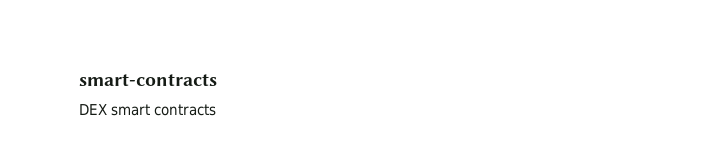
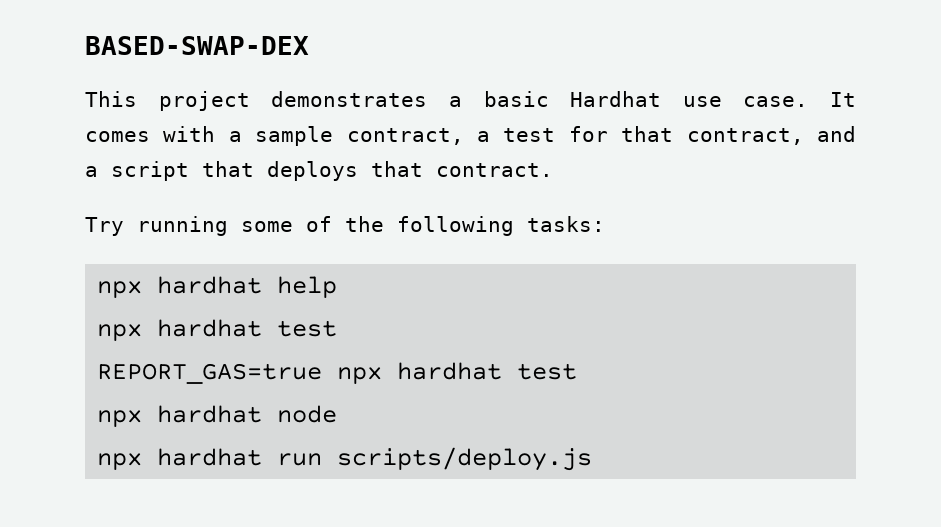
[79,74,217,86] [79,104,217,116] smart-contracts // DEX smart contracts -> [85,36,309,55] [85,91,856,111] [85,126,856,146] [85,161,553,181] [85,216,605,236] [97,276,338,298] [97,319,338,341] [97,362,578,384] [97,405,338,427] [97,447,593,471] BASED-SWAP-DEX // This project demonstrates a basic Hardhat use case. It comes with a sample contract, a test for that contract, and a script that deploys that contract. // Try running some of the following tasks: // npx hardhat help // npx hardhat test // REPORT_GAS=true npx hardhat test // npx hardhat node // npx hardhat run scripts/deploy.js

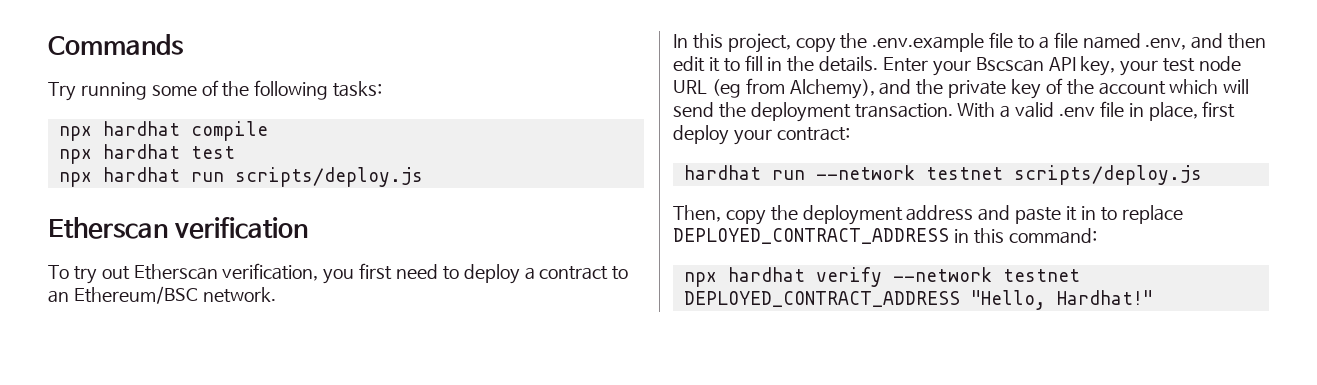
[85,36,309,55] [85,91,856,111] [85,126,856,146] [85,161,553,181] BASED-SWAP-DEX // This project demonstrates a basic Hardhat use case. It comes with a sample contract, a test for that contract, and a script that deploys that contract. -> [48,34,183,55] Commands
[277,276,338,298] [97,319,338,341] [97,362,578,384] [97,405,338,427] [97,447,593,471] help // npx hardhat test // REPORT_GAS=true npx hardhat test // npx hardhat node // npx hardhat run scripts/deploy.js -> [190,121,268,141] [58,144,235,164] [58,167,423,187] [48,217,308,239] [48,263,629,284] [48,286,276,304] [673,32,1267,53] [673,55,1242,76] [673,78,1250,99] [673,101,1236,122] [673,125,850,145] [683,165,1202,185] [673,205,1183,225] [673,228,1097,244] [683,267,1080,287] [683,290,1153,310] compile // npx hardhat test // npx hardhat run scripts/deploy.js // Etherscan verification // To try out Etherscan verification, you first need to deploy a contract to an Ethereum/BSC network. // In this project, copy the .env.example file to a file named .env, and then edit it to fill in the details. Enter your Bscscan API key, your test node URL (eg from Alchemy), and the private key of the account which will send the deployment transaction. With a valid .env file in place, first deploy your contract: // hardhat run --network testnet scripts/deploy.js // Then, copy the deployment address and paste it in to replace DEPLOYED_CONTRACT_ADDRESS in this command: // npx hardhat verify --network testnet DEPLOYED_CONTRACT_ADDRESS "Hello, Hardhat!"

